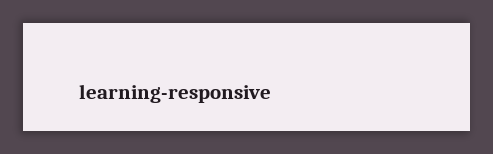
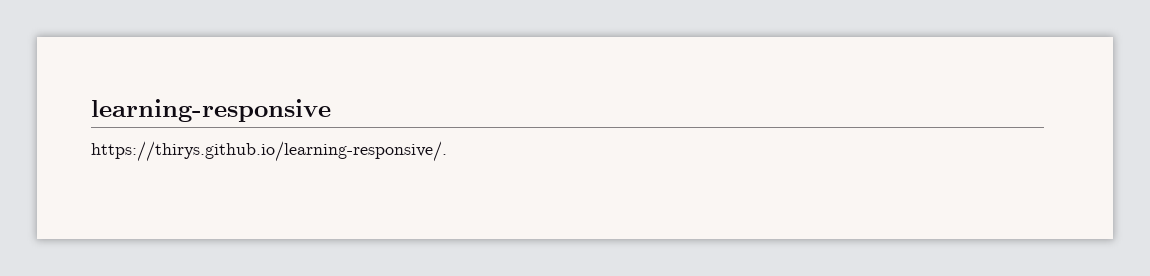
(271, 93) none -> [91,141,447,162] // https://thirys.github.io/learning-responsive/.

